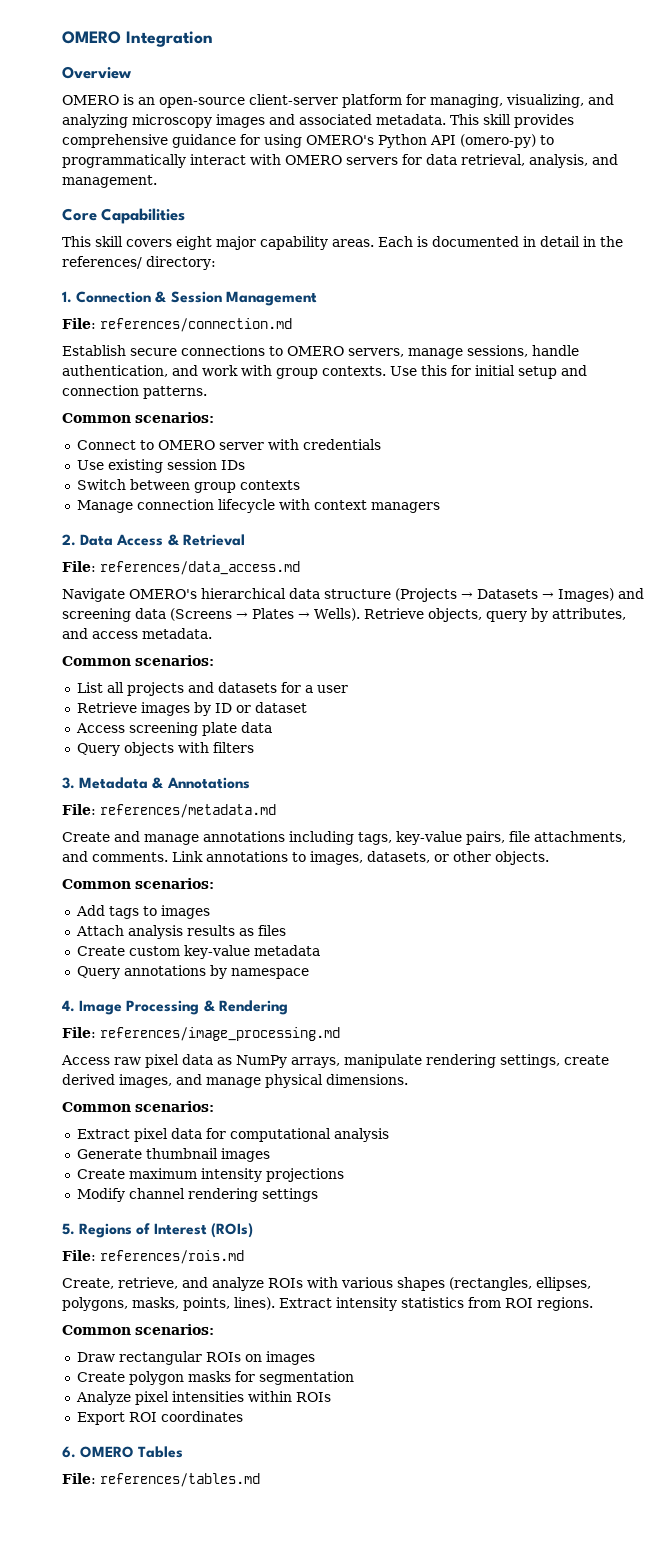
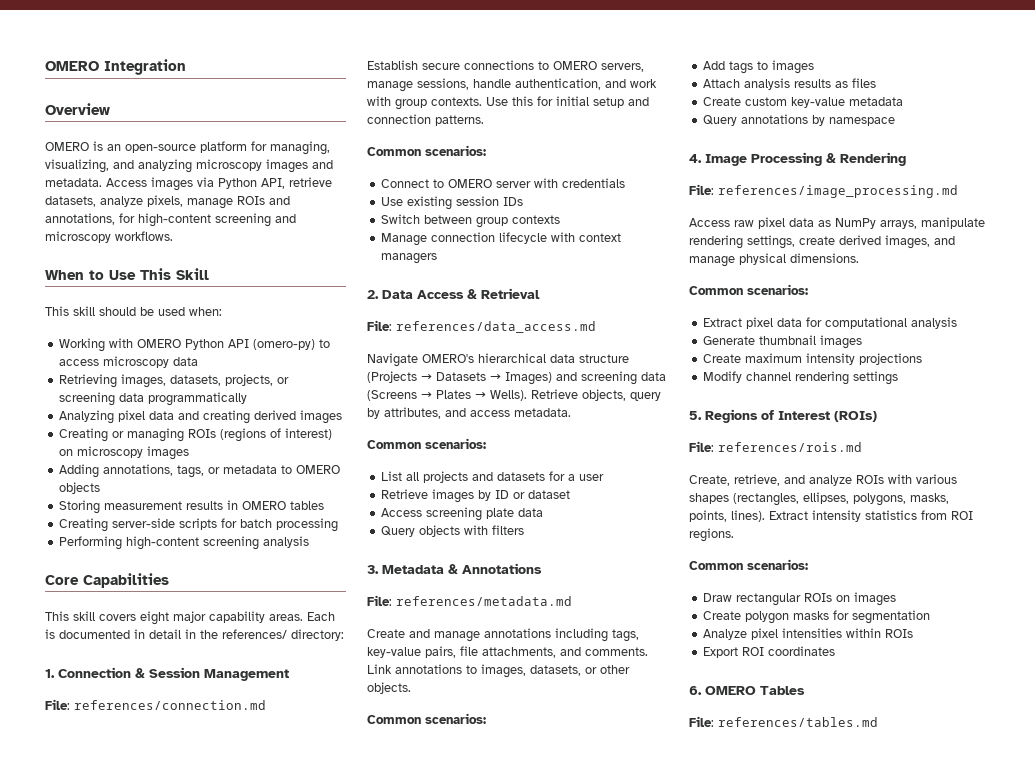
[249,94,338,105] client-server -> (196, 148) none
[299,114,574,128] [62,134,554,148] [62,154,618,168] [62,175,157,188] associated metadata. This skill provides comprehensive guidance for using OMERO's Python API (omero-py) to programmatically interact with OMERO servers for data retrieval, analysis, and management. -> [45,177,332,191] [45,195,290,209] [45,213,296,227] [45,231,173,243] [45,268,209,280] [45,306,222,316] [59,338,331,352] [59,356,199,368] [59,374,290,388] [59,392,248,406] [59,410,343,424] [59,428,333,442] [59,446,190,460] [59,464,341,478] [59,482,101,494] [59,500,325,514] [59,518,339,532] [59,536,310,550] metadata. Access images via Python API, retrieve datasets, analyze pixels, manage ROIs and annotations, for high-content screening and microscopy workflows. // When to Use This Skill // This skill should be used when: // Working with OMERO Python API (omero-py) to access microscopy data // Retrieving images, datasets, projects, or screening data programmatically // Analyzing pixel data and creating derived images // Creating or managing ROIs (regions of interest) on microscopy images // Adding annotations, tags, or metadata to OMERO objects // Storing measurement results in OMERO tables // Creating server-side scripts for batch processing // Performing high-content screening analysis

